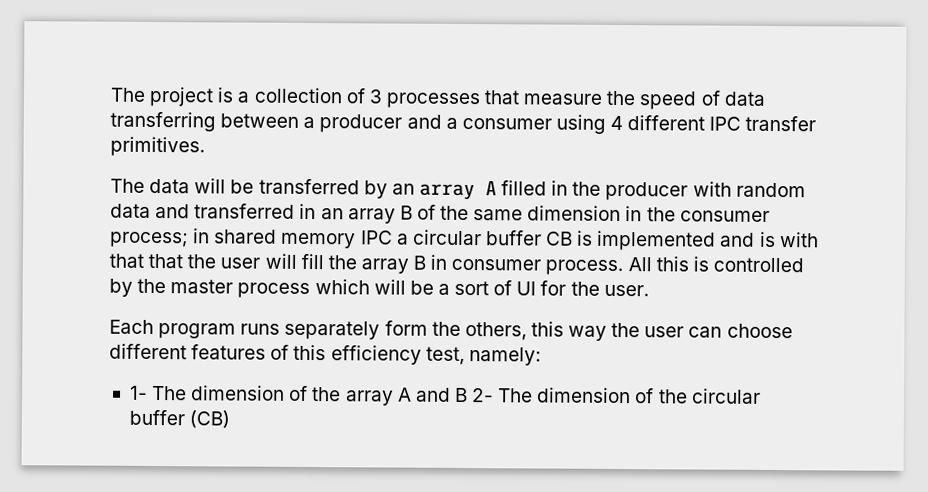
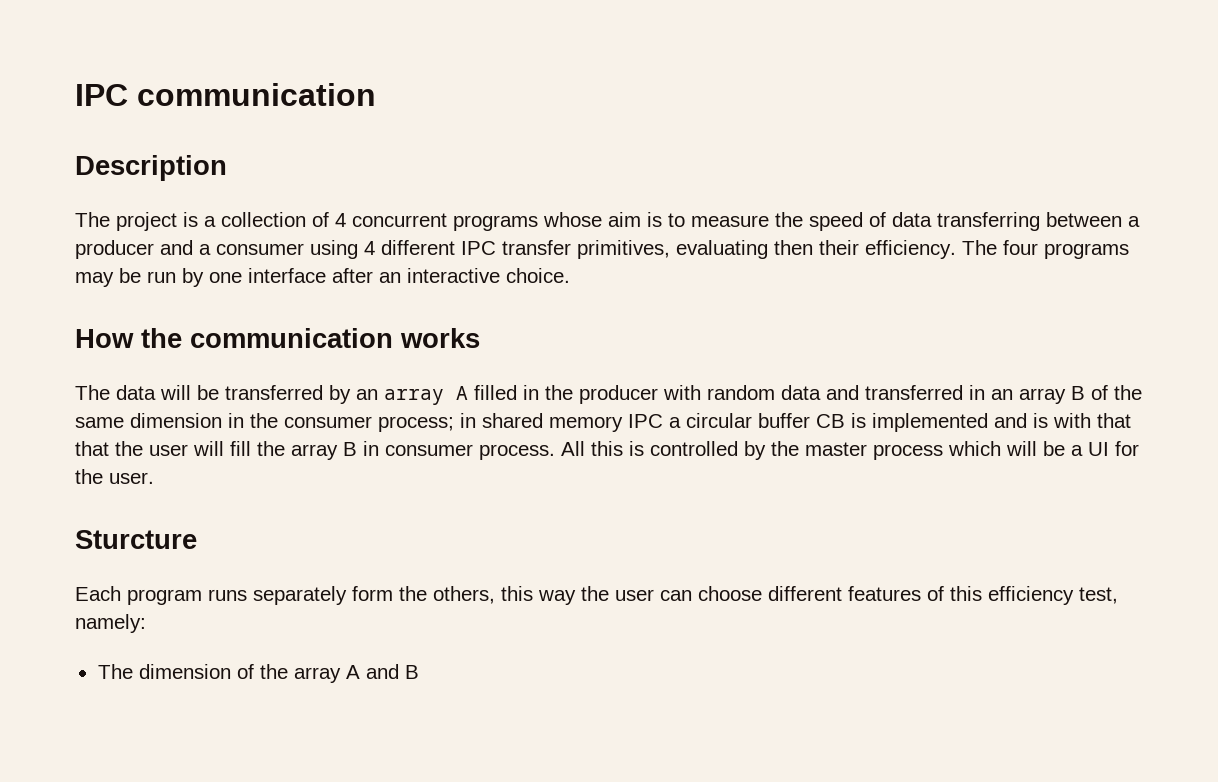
(110, 94) none -> [75,83,376,106] [75,155,227,181] IPC communication // Description //
[368,89,521,109] 3 processes that -> [335,212,685,231] 4 concurrent programs whose aim is to
[110,136,205,157] primitives. -> [577,240,1129,259] [75,268,570,287] [75,328,480,348] primitives, evaluating then their efficiency. The four programs may be run by one interface after an interactive choice. // How the communication works
[454,280,513,296] sort of -> (1083, 450) none
(649, 290) none -> [75,530,197,549] // Sturcture
[128,385,148,400] 1- -> (146, 623) none
[471,387,761,404] [128,409,231,429] 2- The dimension of the circular buffer (CB) -> (419, 672) none

